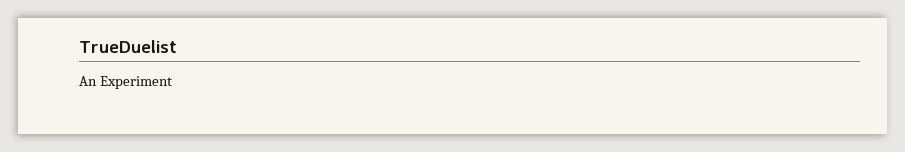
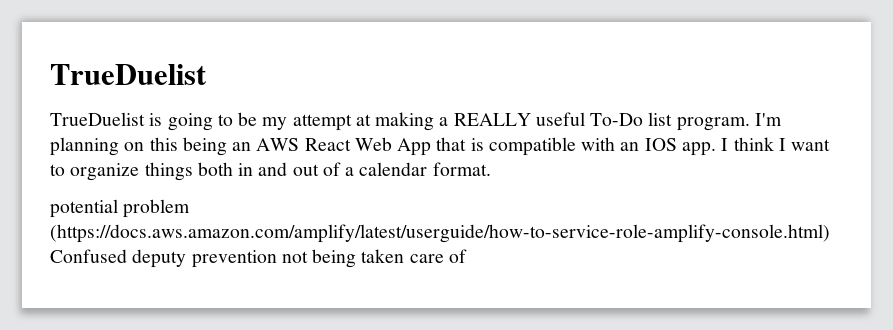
[79,76,172,89] An Experiment -> [50,112,782,131] [50,137,831,156] [50,162,491,181] [50,199,191,218] [50,224,830,243] [50,249,467,268] TrueDuelist is going to be my attempt at making a REALLY useful To-Do list program. I'm planning on this being an AWS React Web App that is compatible with an IOS app. I think I want to organize things both in and out of a calendar format. // potential problem (https://docs.aws.amazon.com/amplify/latest/userguide/how-to-service-role-amplify-console.html) Confused deputy prevention not being taken care of

